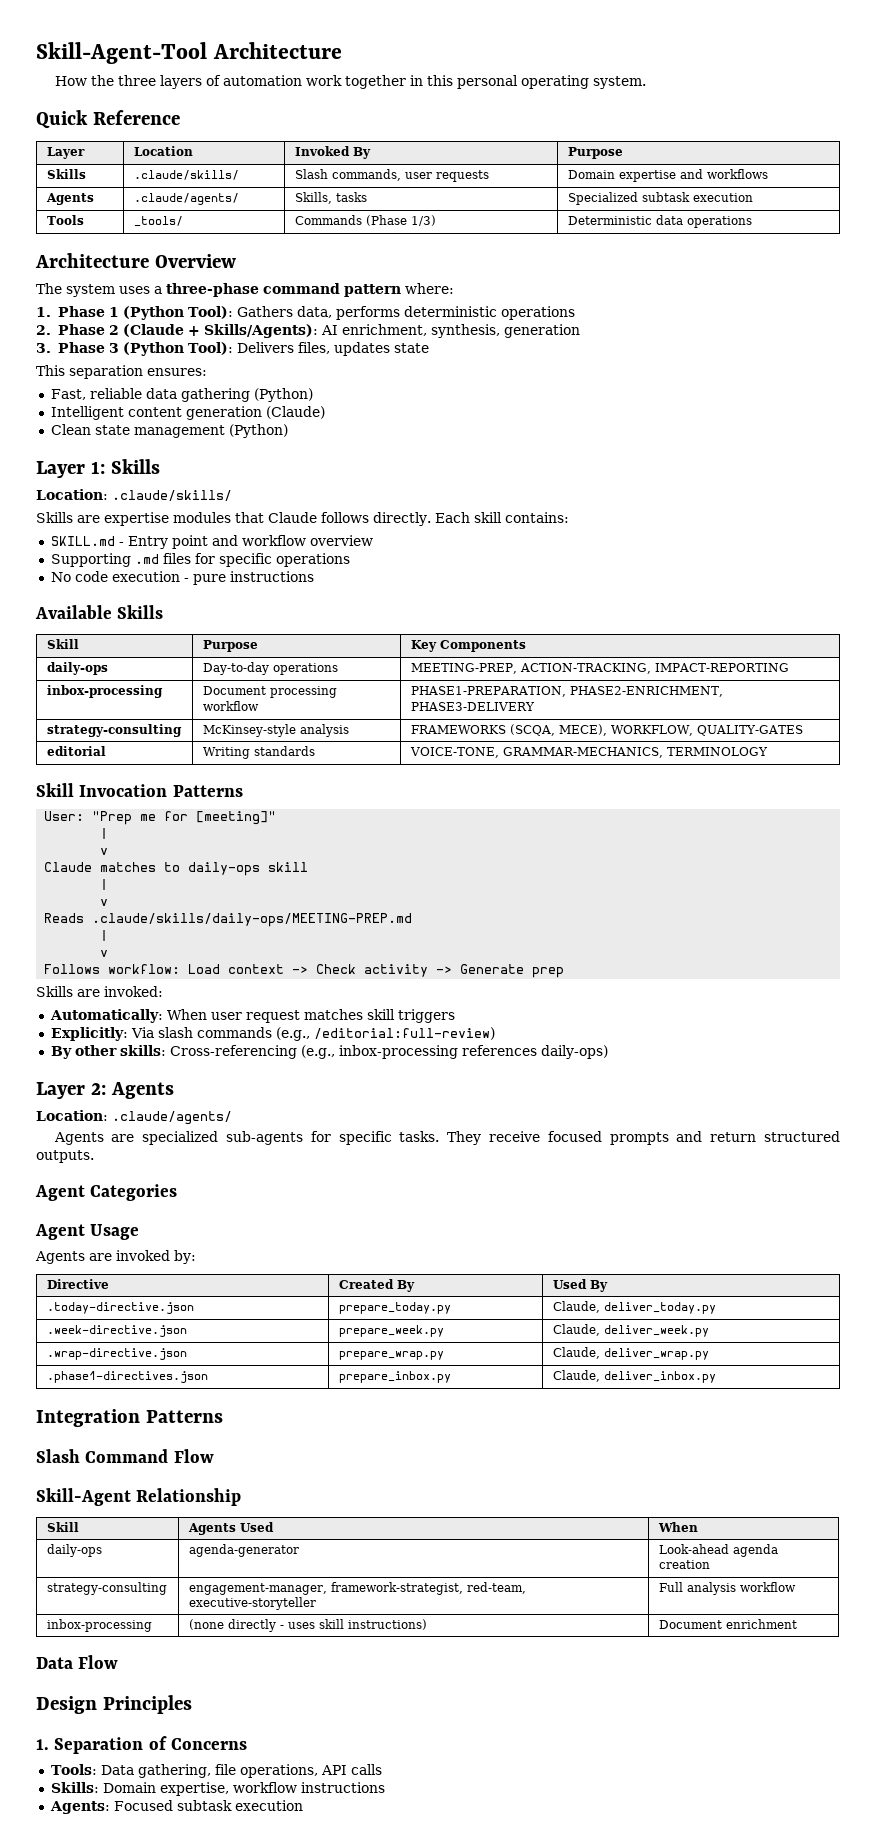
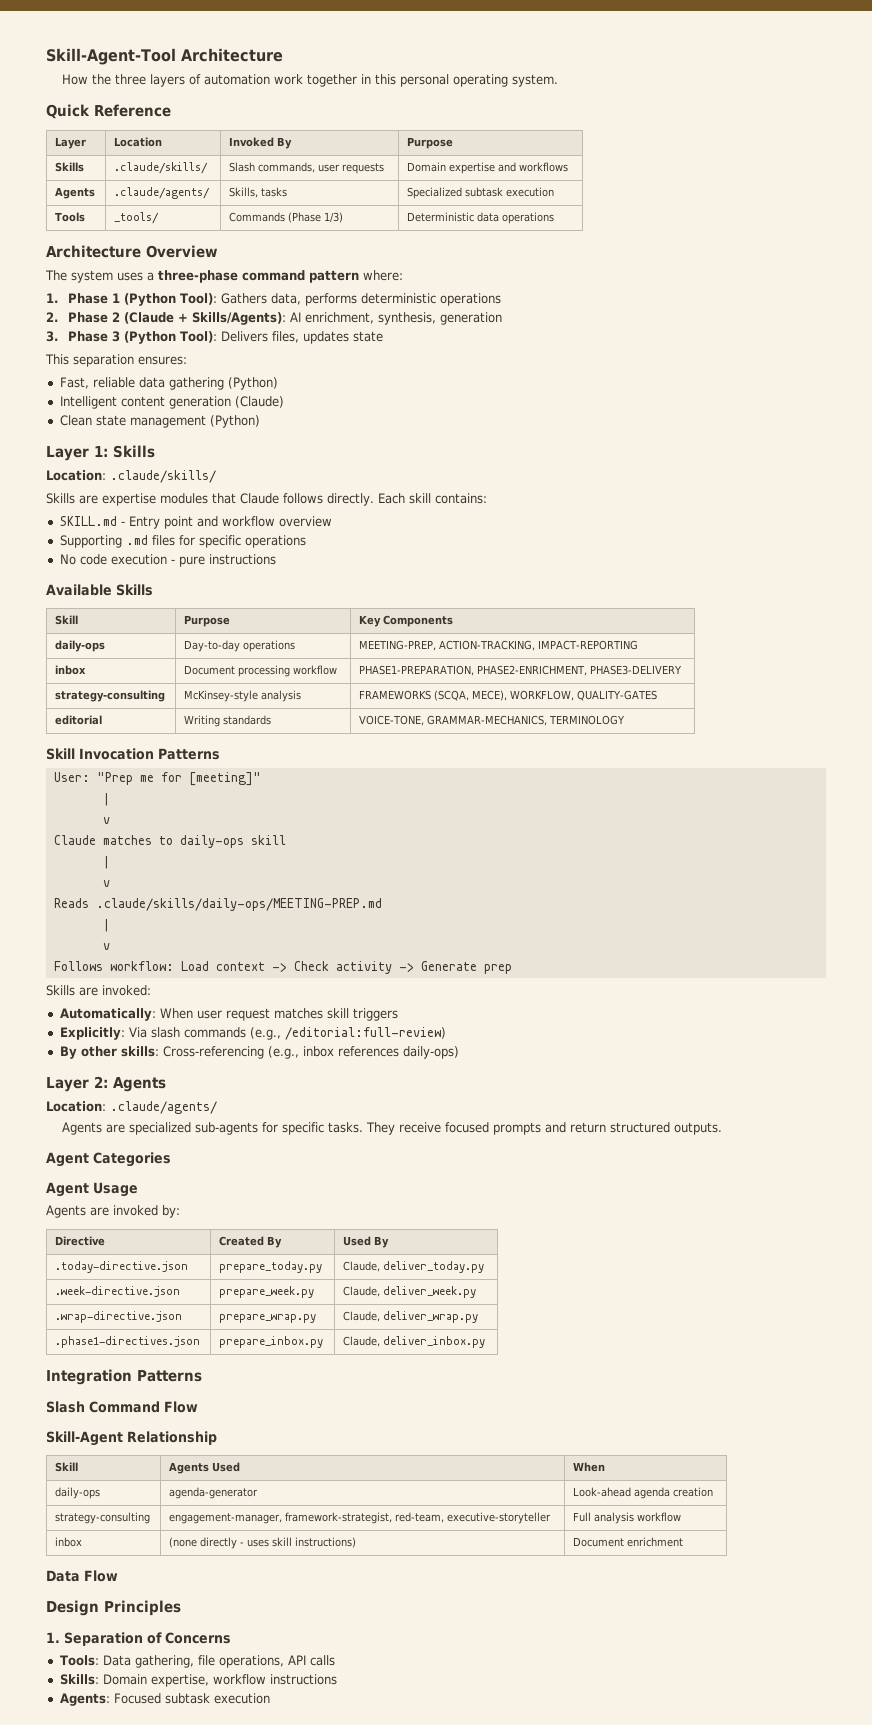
[46,685,163,698] inbox-processing -> [55,665,87,675] inbox
[338,1045,458,1059] inbox-processing -> [302,1046,334,1057] inbox
[46,1619,152,1632] inbox-processing -> [55,1537,83,1547] inbox

